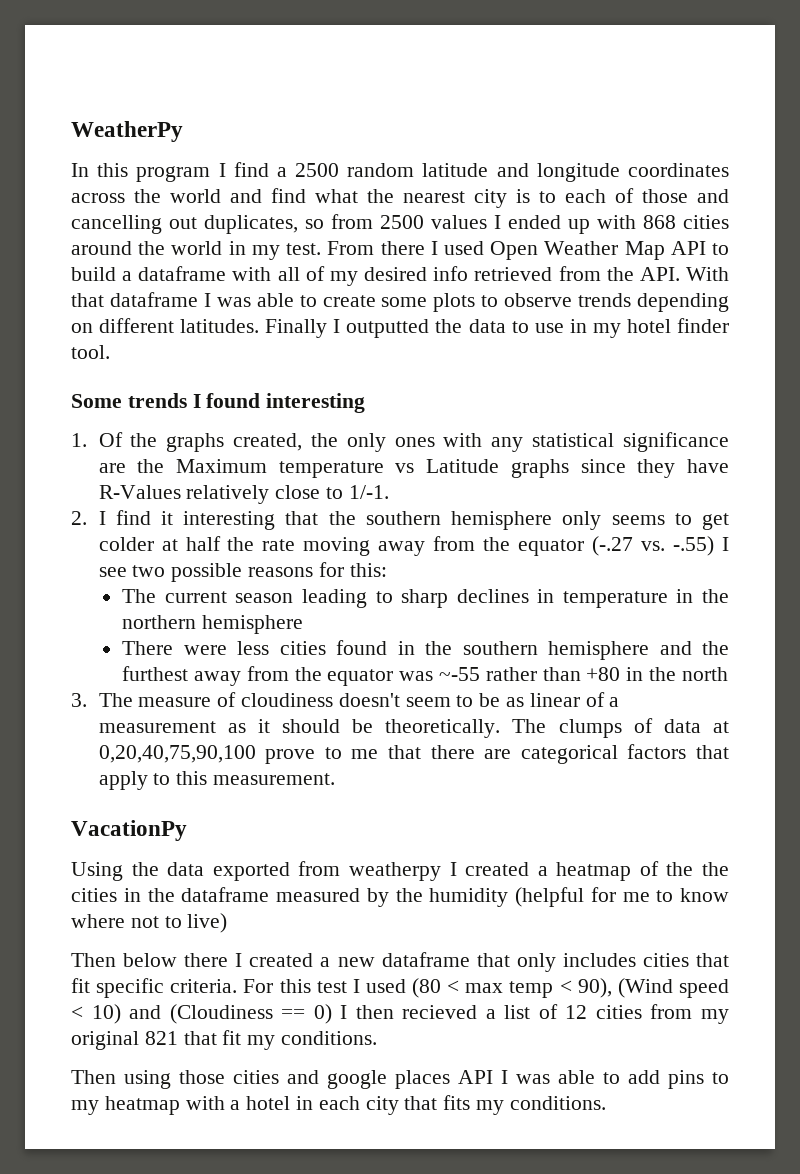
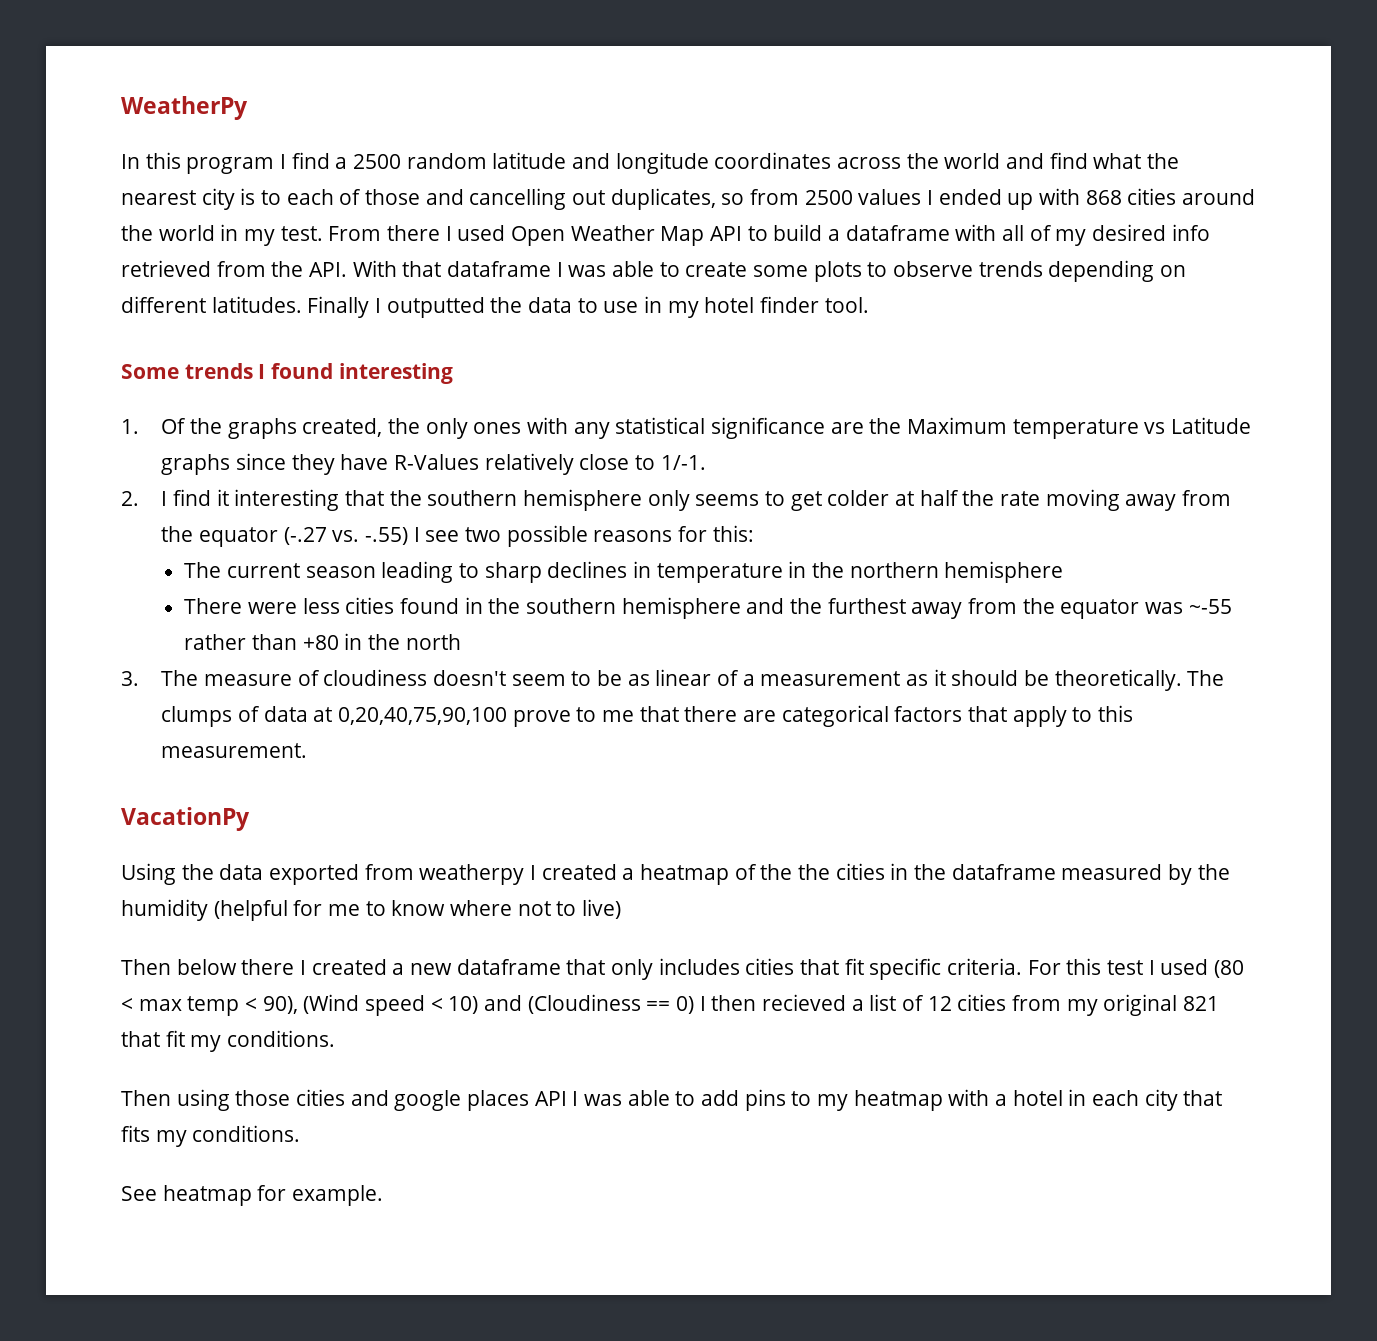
(606, 1103) none -> [121,1185,384,1206] // See heatmap for example.

